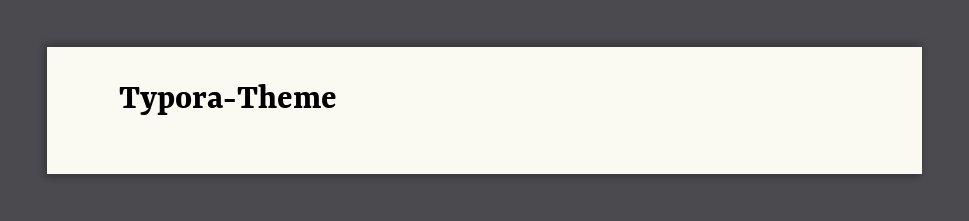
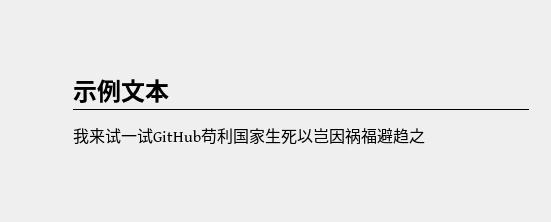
[119,84,337,115] Typora-Theme -> [73,79,169,103] [73,128,425,145] 示例文本 // 我来试一试GitHub苟利国家生死以岂因祸福避趋之

